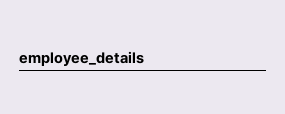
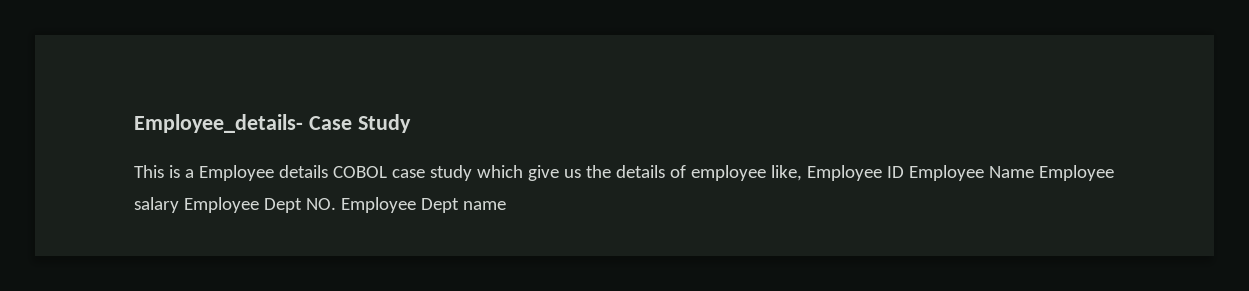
[19,51,144,66] employee_details -> [134,114,411,133] [134,165,1114,181] [134,197,506,213] Employee_details- Case Study // This is a Employee details COBOL case study which give us the details of employee like, Employee ID Employee Name Employee salary Employee Dept NO. Employee Dept name

